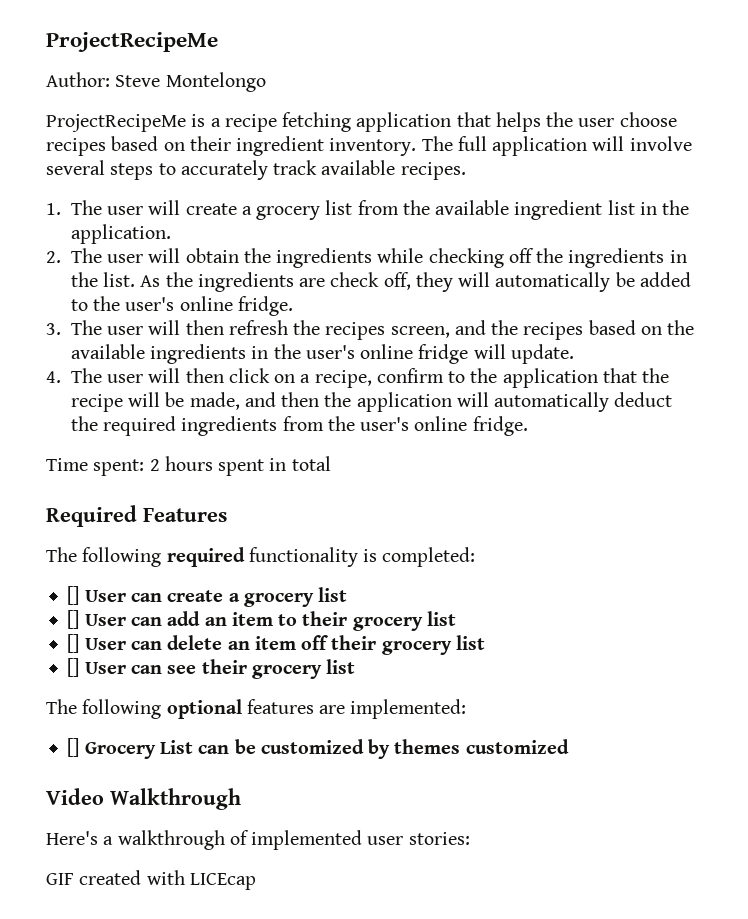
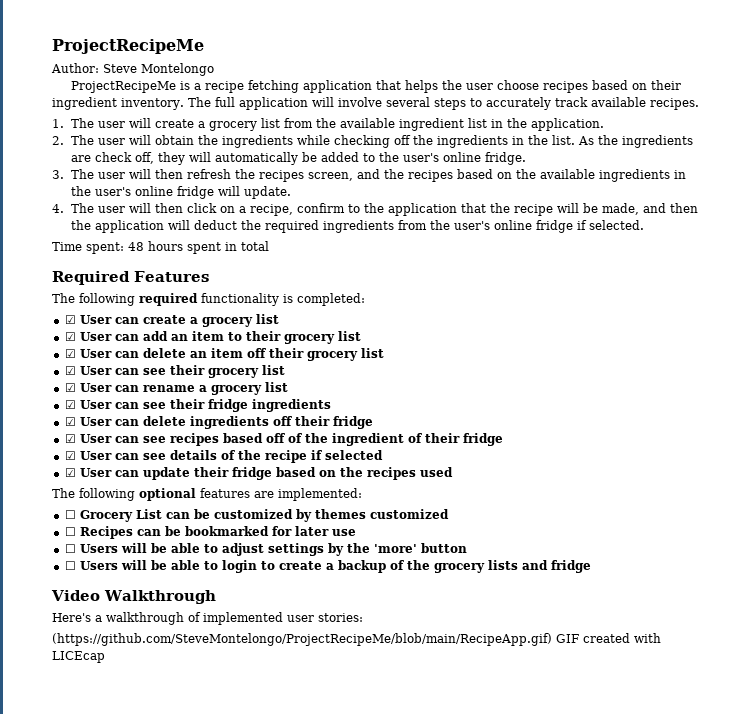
[494,392,610,412] automatically -> (190, 225) none
[472,416,528,436] fridge. -> [535,220,644,233] fridge if selected.
[149,459,160,471] 2 -> [128,242,144,251] 48
[67,586,80,605] [] -> [64,315,76,324] ☑
[67,610,80,629] [] -> [64,332,76,341] ☑
[67,634,80,653] [] -> [64,349,76,358] ☑
[67,658,80,677] [] -> [64,366,76,375] ☑
(356, 666) none -> [64,382,288,395] [64,399,331,412] [64,416,373,429] [64,433,503,446] [64,450,383,463] [64,467,453,480] // ☑ User can rename a grocery list // ☑ User can see their fridge ingredients // ☑ User can delete ingredients off their fridge // ☑ User can see recipes based off of the ingredient of their fridge // ☑ User can see details of the recipe if selected // ☑ User can update their fridge based on the recipes used
[67,738,80,757] [] -> [64,510,76,519] ☐
(569, 746) none -> [64,526,356,539] [64,543,467,556] [64,560,591,573] // ☐ Recipes can be bookmarked for later use // ☐ Users will be able to adjust settings by the 'more' button // ☐ Users will be able to login to create a backup of the grocery lists and fridge
(470, 838) none -> [52,633,552,646] (https://github.com/SteveMontelongo/ProjectRecipeMe/blob/main/RecipeApp.gif)

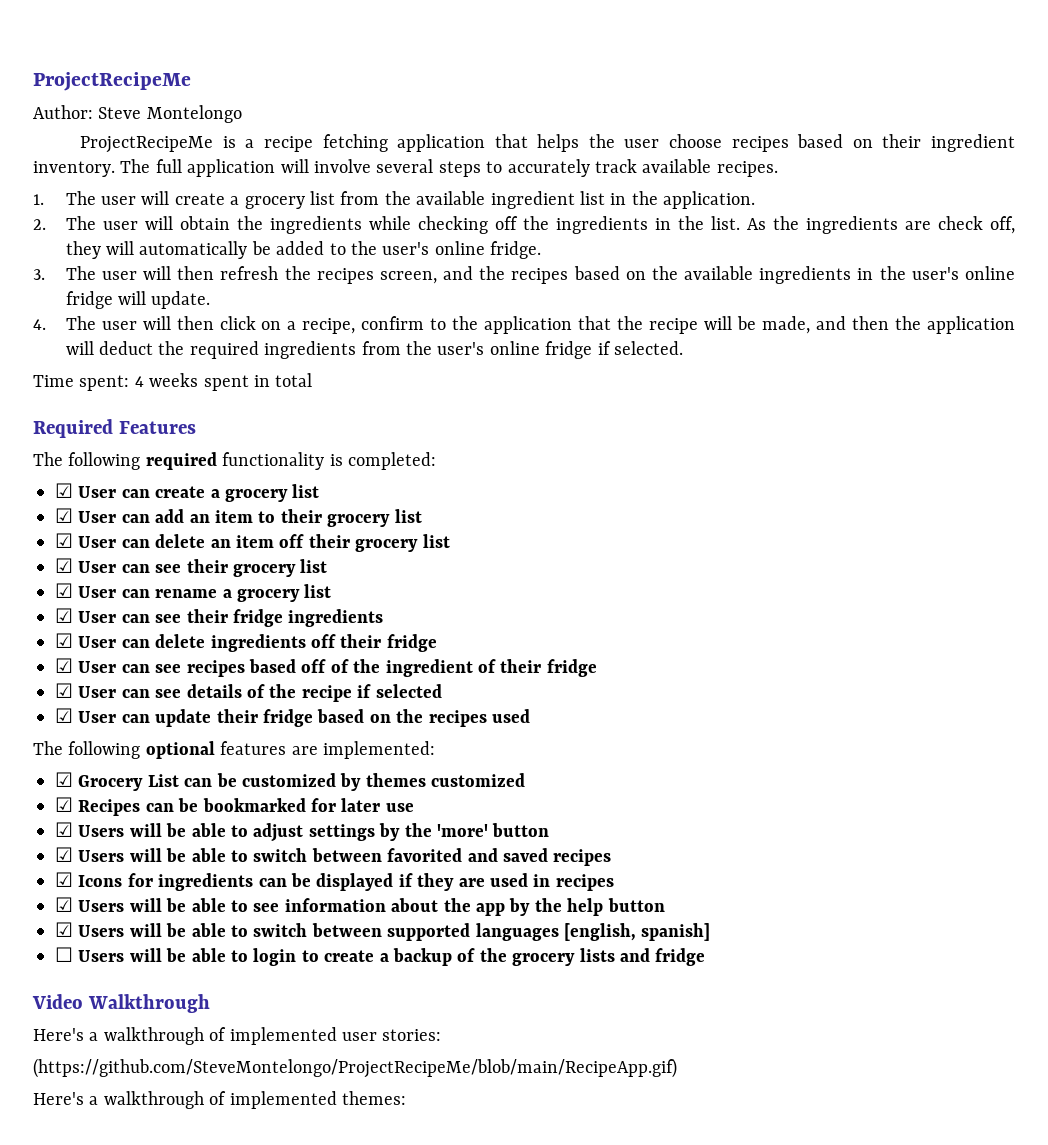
[128,241,183,251] 48 hours -> [134,373,199,387] 4 weeks
[64,510,76,519] ☐ -> [55,772,73,787] ☑
[64,527,76,536] ☐ -> [55,797,73,812] ☑
[64,544,76,553] ☐ -> [55,822,73,837] ☑
(467, 548) none -> [55,847,612,866] [55,872,614,891] [55,897,665,916] [55,922,711,941] // ☑ Users will be able to switch between favorited and saved recipes // ☑ Icons for ingredients can be displayed if they are used in recipes // ☑ Users will be able to see information about the app by the help button // ☑ Users will be able to switch between supported languages [english, spanish]
[556,633,661,643] [52,651,105,663] GIF created with LICEcap -> [33,1091,406,1109] // Here's a walkthrough of implemented themes:

